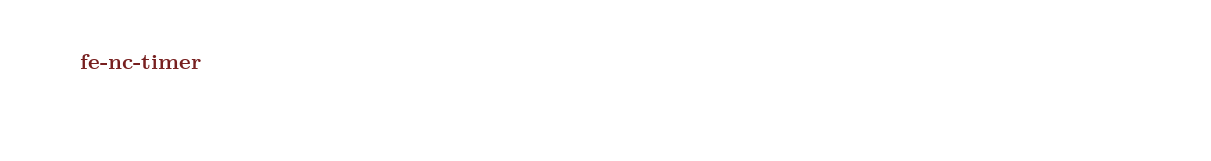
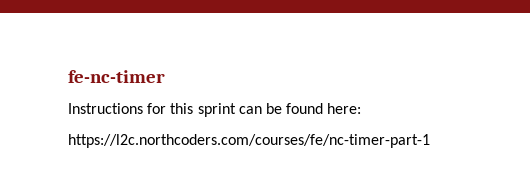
(201, 61) none -> [68,103,362,117] [68,134,430,148] // Instructions for this sprint can be found here: // https://l2c.northcoders.com/courses/fe/nc-timer-part-1

